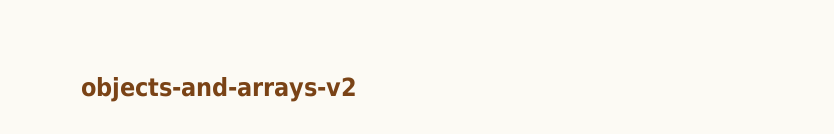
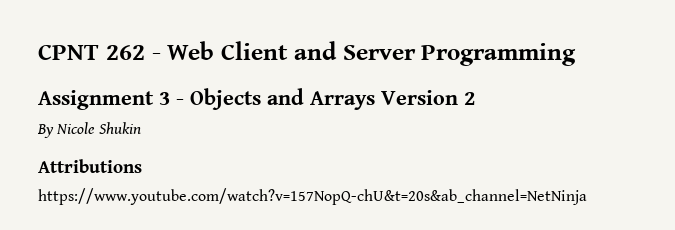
[81,77,357,102] objects-and-arrays-v2 -> [38,41,577,66] [38,88,475,110] [37,122,141,138] [38,159,142,173] [38,188,587,205] CPNT 262 - Web Client and Server Programming // Assignment 3 - Objects and Arrays Version 2 // By Nicole Shukin // Attributions // https://www.youtube.com/watch?v=157NopQ-chU&t=20s&ab_channel=NetNinja

